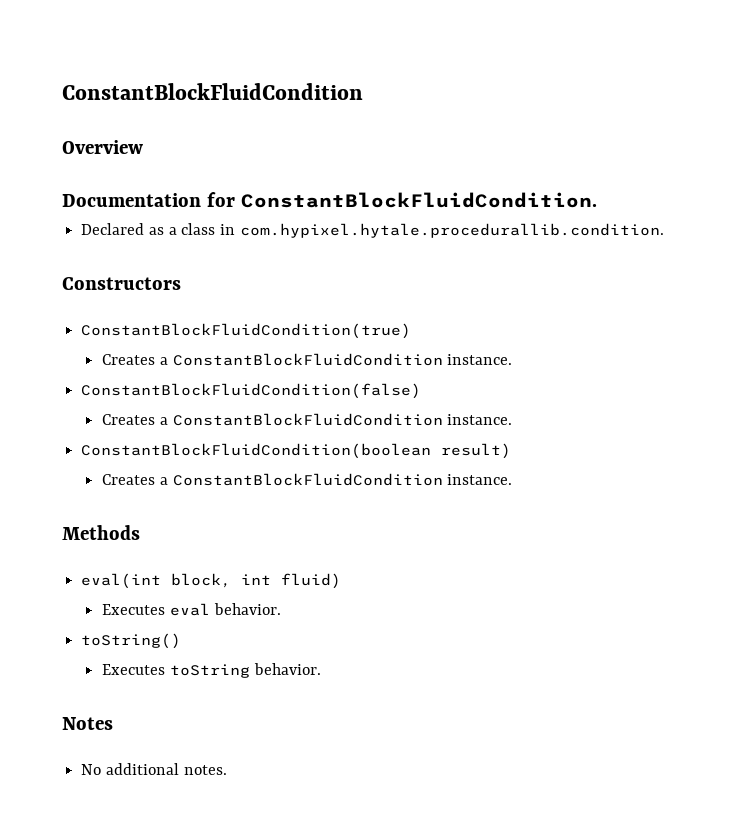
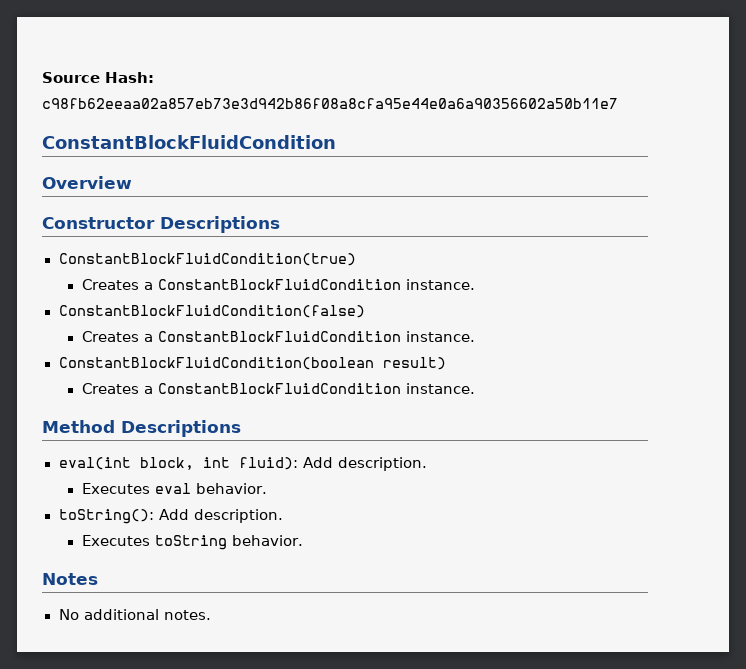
(62, 91) none -> [42,72,154,83] [42,98,618,109] Source Hash: c98fb62eeaa02a857eb73e3d942b86f08a8cfa95e44e0a6a90356602a50b11e7 //
[62,192,597,208] [81,223,664,238] [62,277,181,290] Documentation for ConstantBlockFluidCondition. // Declared as a class in com.hypixel.hytale.procedurallib.condition. // Constructors -> [42,216,280,233] Constructor Descriptions
[62,525,140,540] Methods -> [42,420,241,437] Method Descriptions
[281,573,342,589] fluid) -> [238,457,427,471] fluid): Add description.
[81,633,182,649] toString() -> [58,509,283,524] toString(): Add description.

